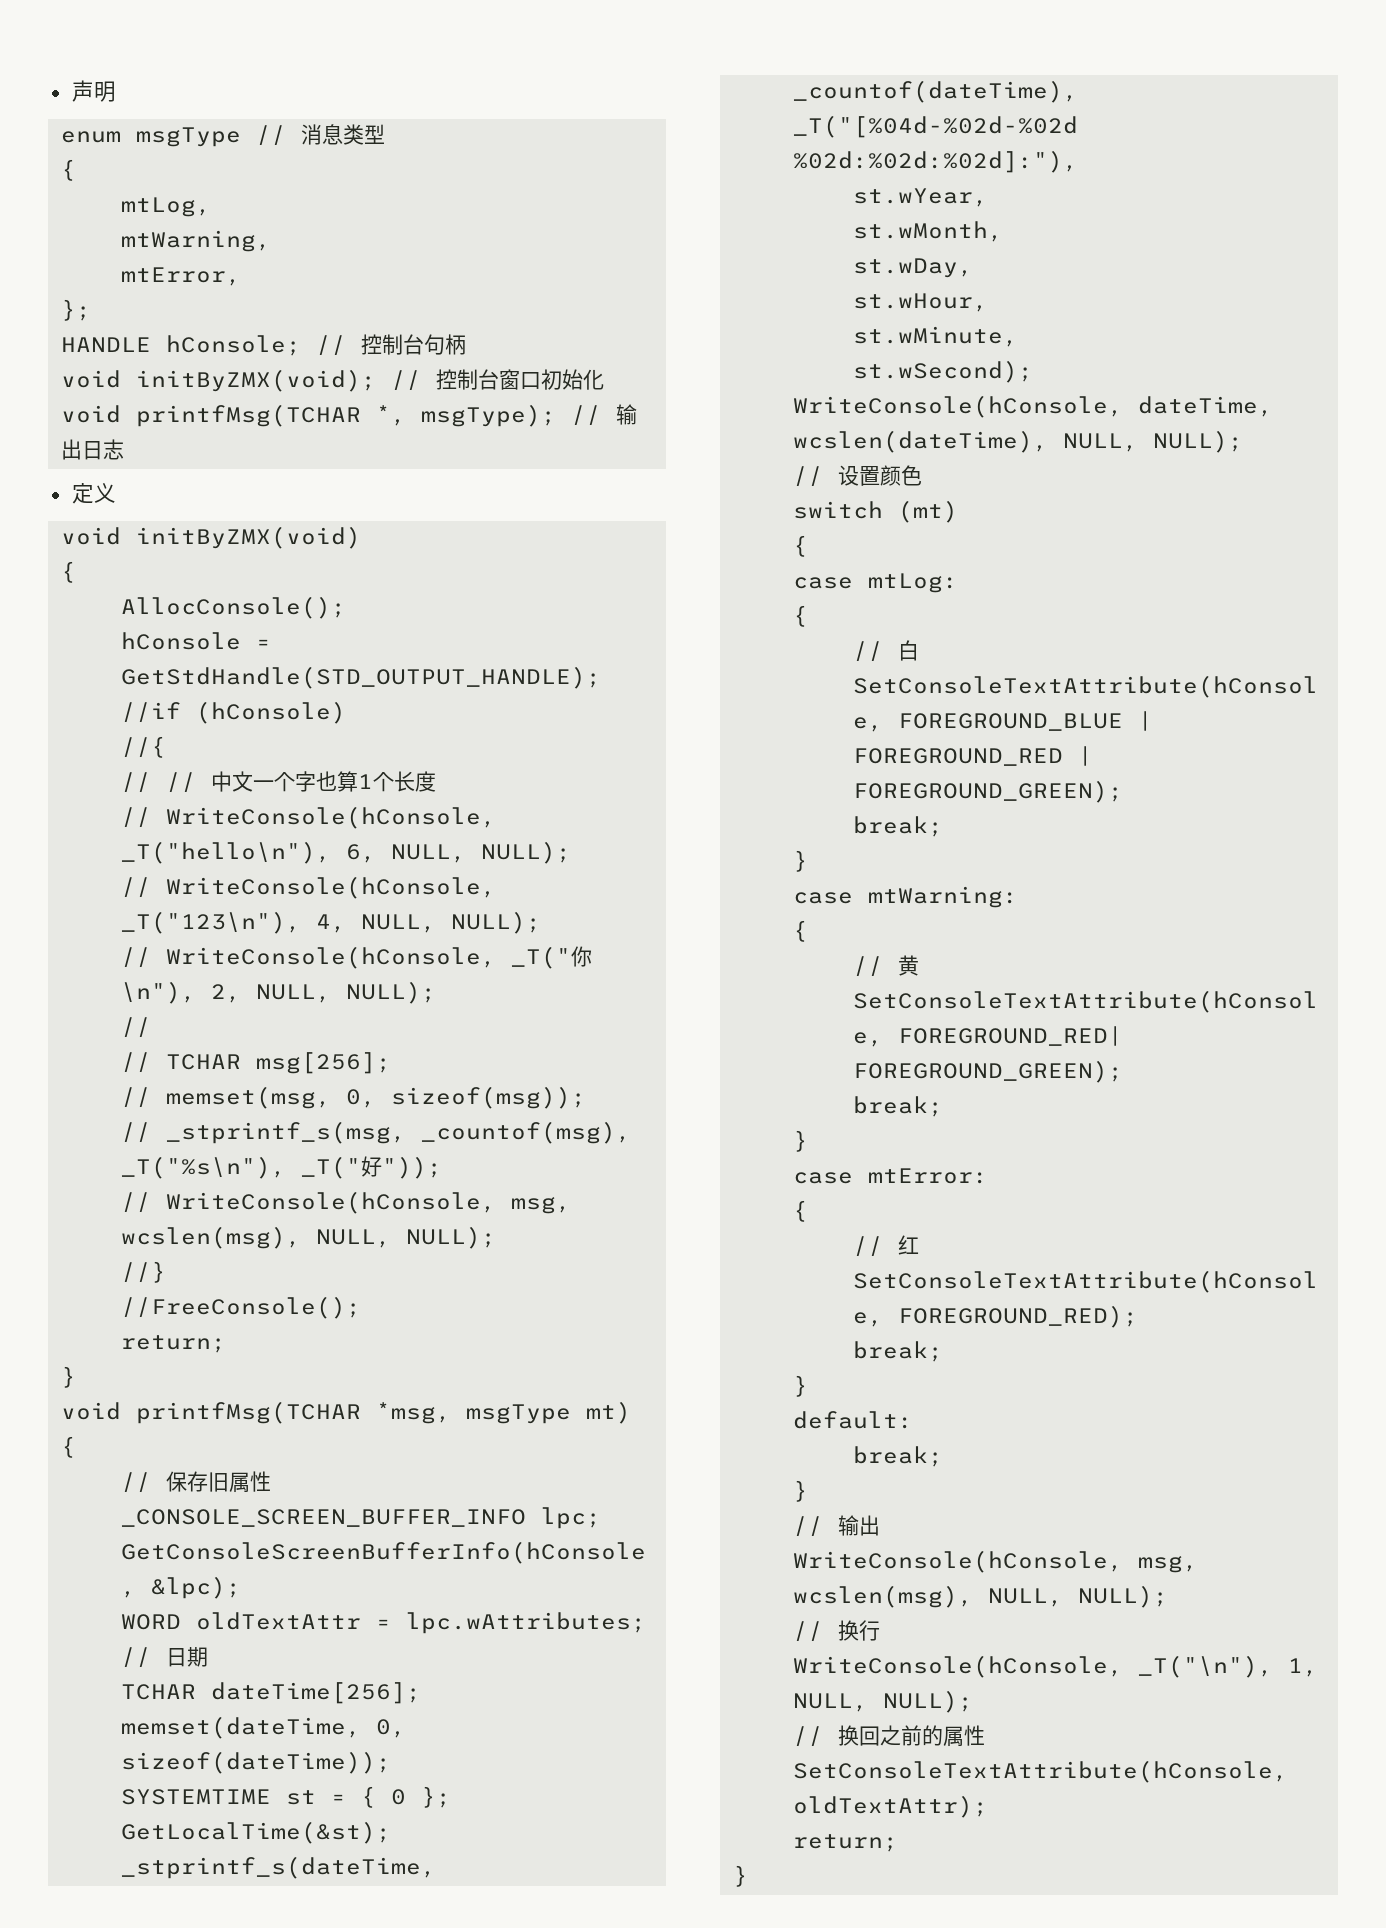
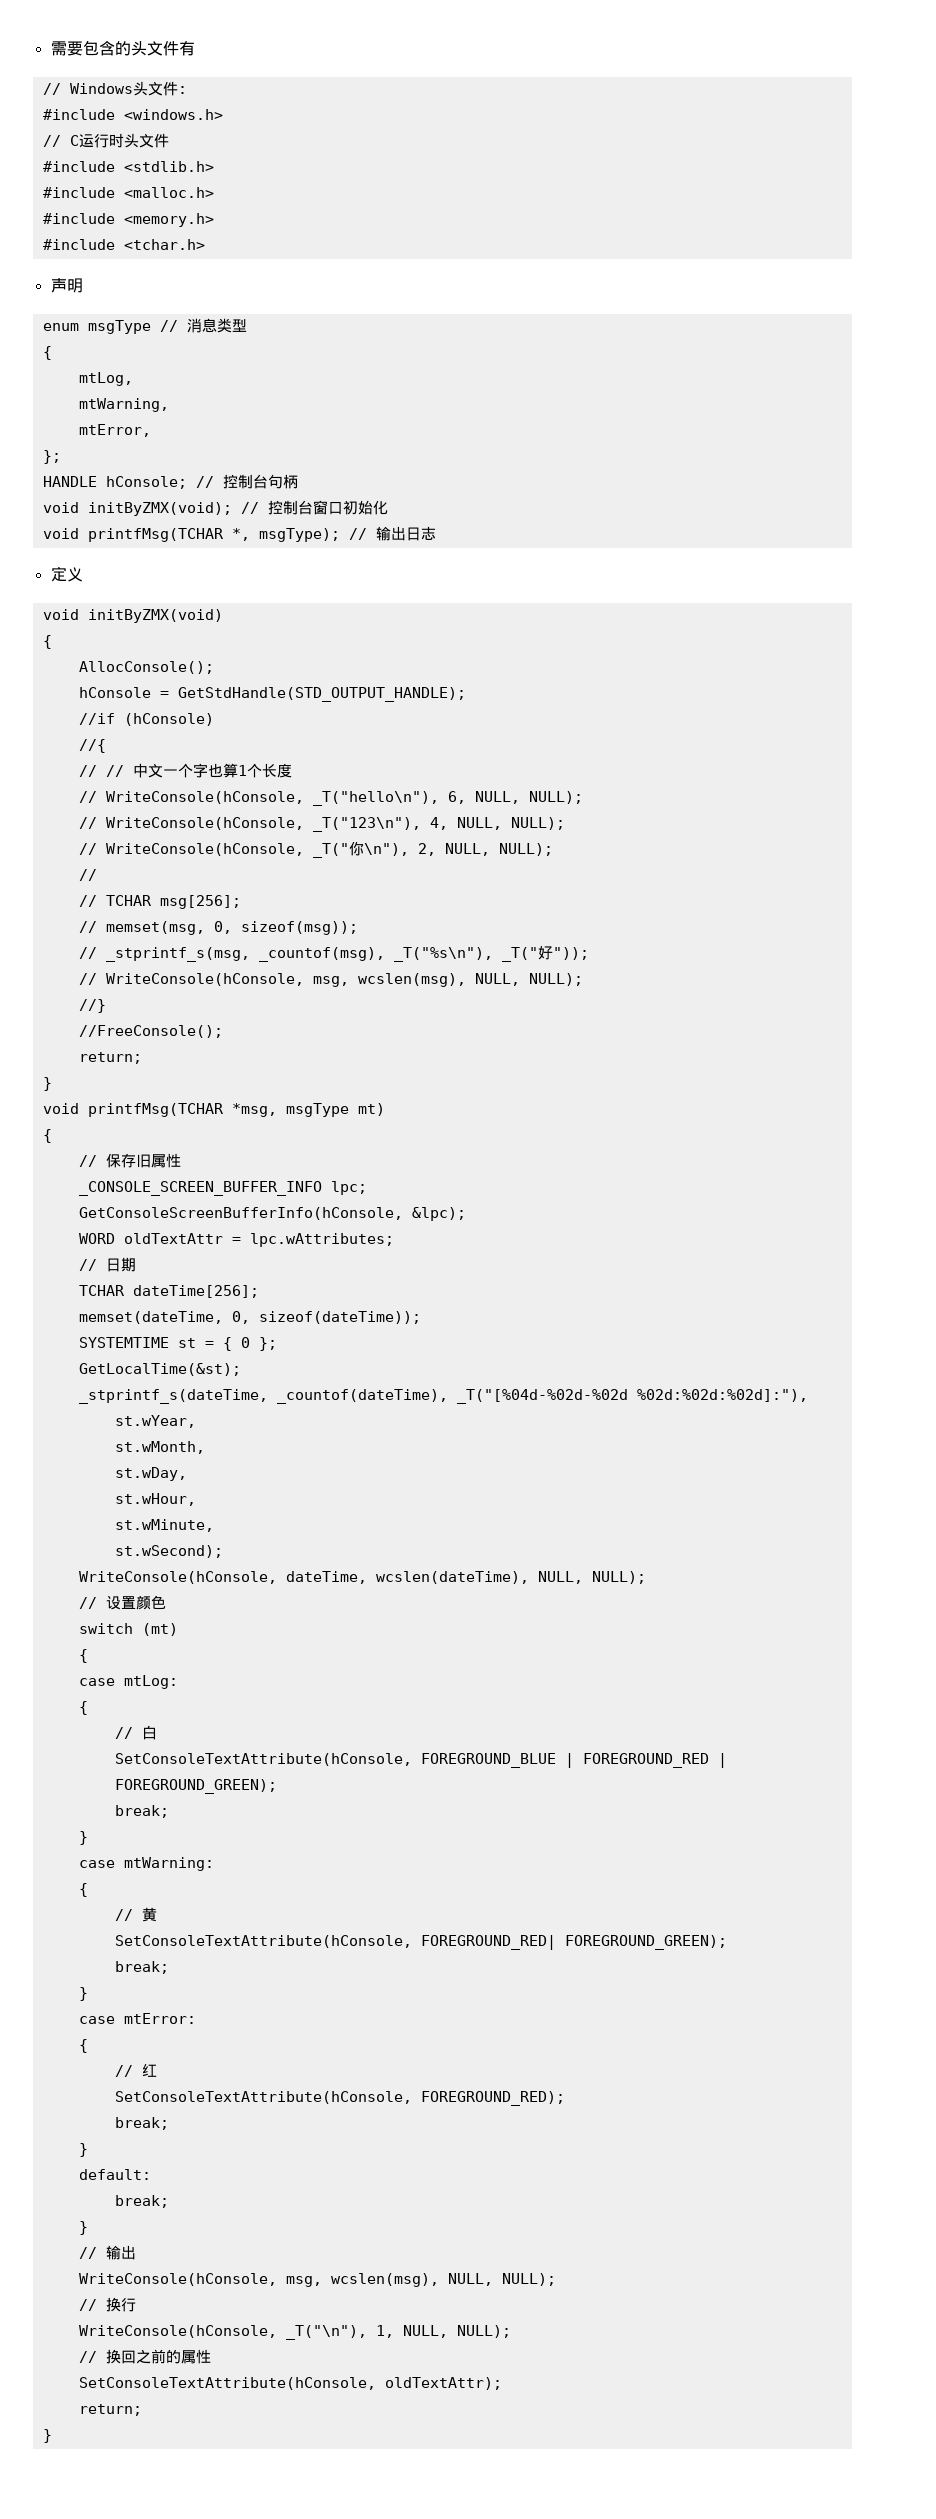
(71, 91) none -> [50,40,195,56] [42,81,187,96] [42,109,223,120] [42,133,169,148] [42,161,214,172] [42,187,214,198] [42,213,214,227] [42,239,205,250] 需要包含的头文件有 // // Windows头文件: // #include <windows.h> // // C运行时头文件 // #include <stdlib.h> // #include <malloc.h> // #include <memory.h> // #include <tchar.h> //

